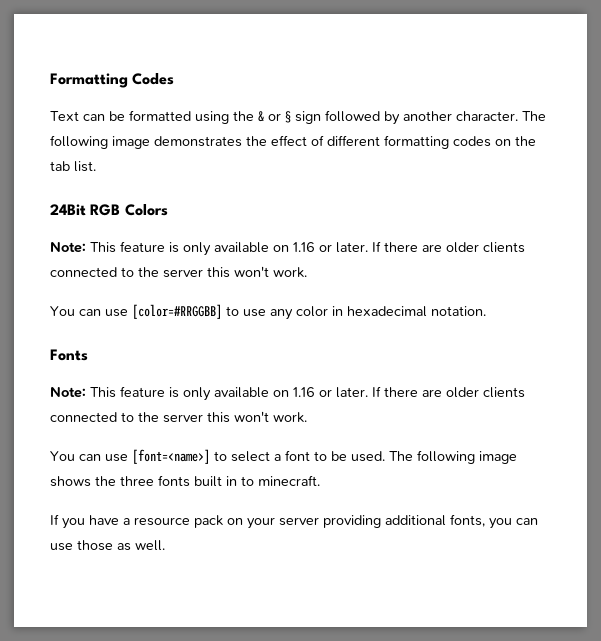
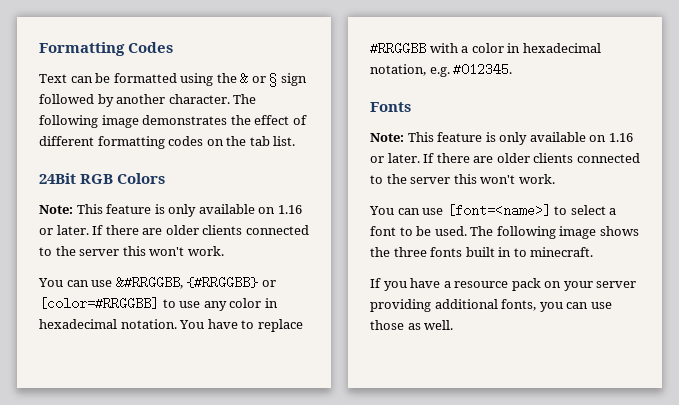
(128, 313) none -> [115,276,276,289] &#RRGGBB, {#RRGGBB} or
(486, 311) none -> [179,319,303,332] [370,42,601,55] [370,63,513,77] You have to replace #RRGGBB with a color in hexadecimal notation, e.g. #012345.

